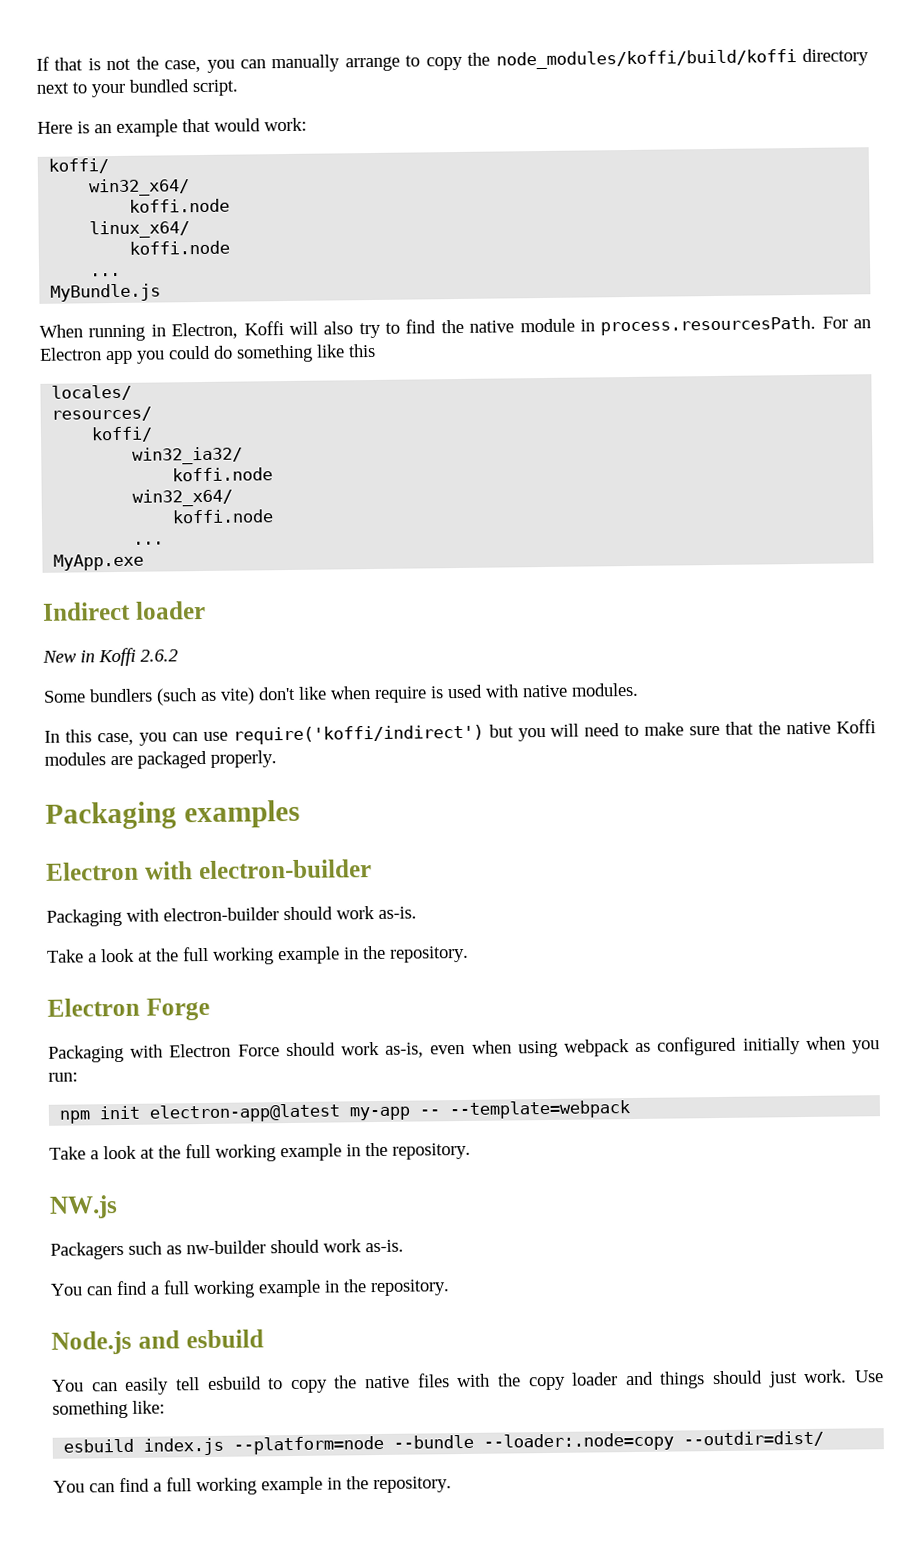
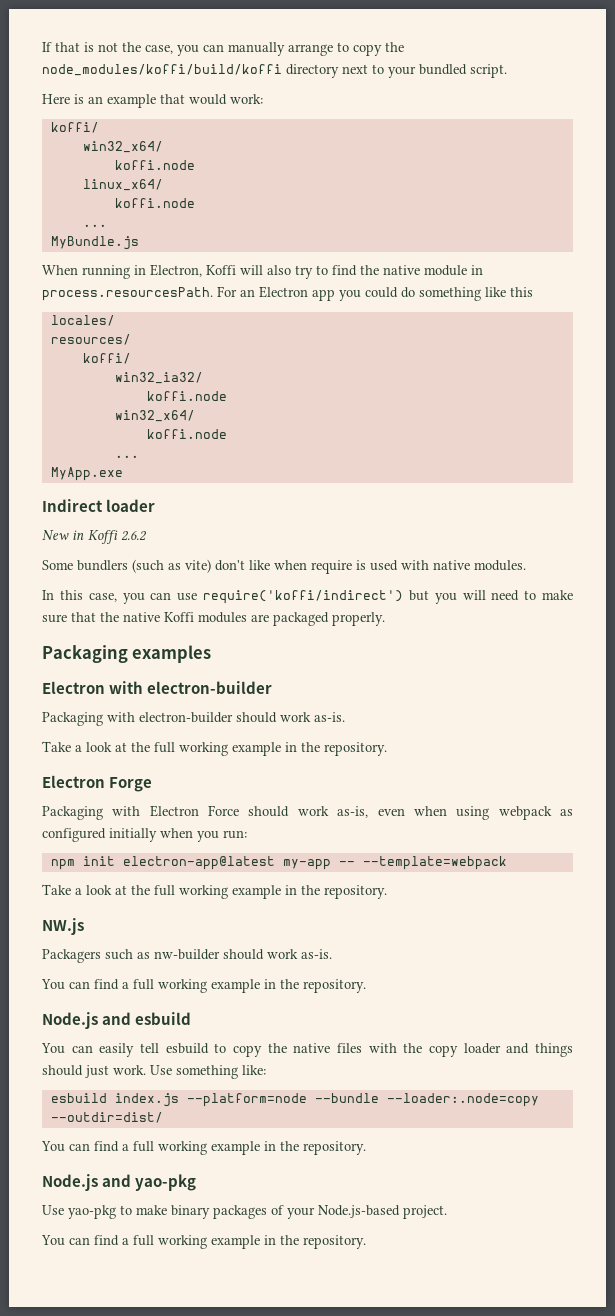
(452, 1485) none -> [42,1174,197,1191] [42,1205,447,1219] [41,1235,366,1249] // Node.js and yao-pkg // Use yao-pkg to make binary packages of your Node.js-based project. // You can find a full working example in the repository.

